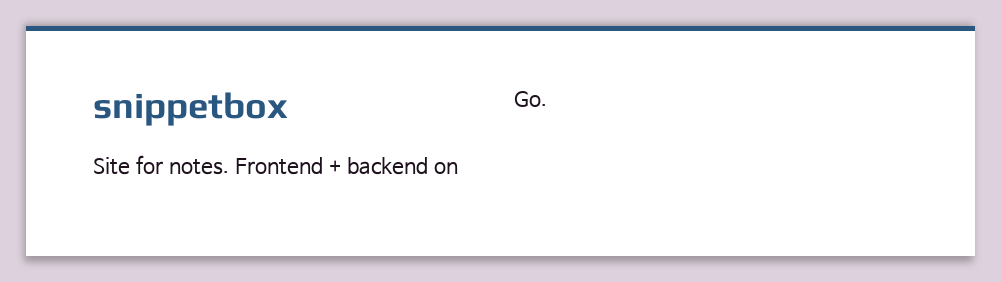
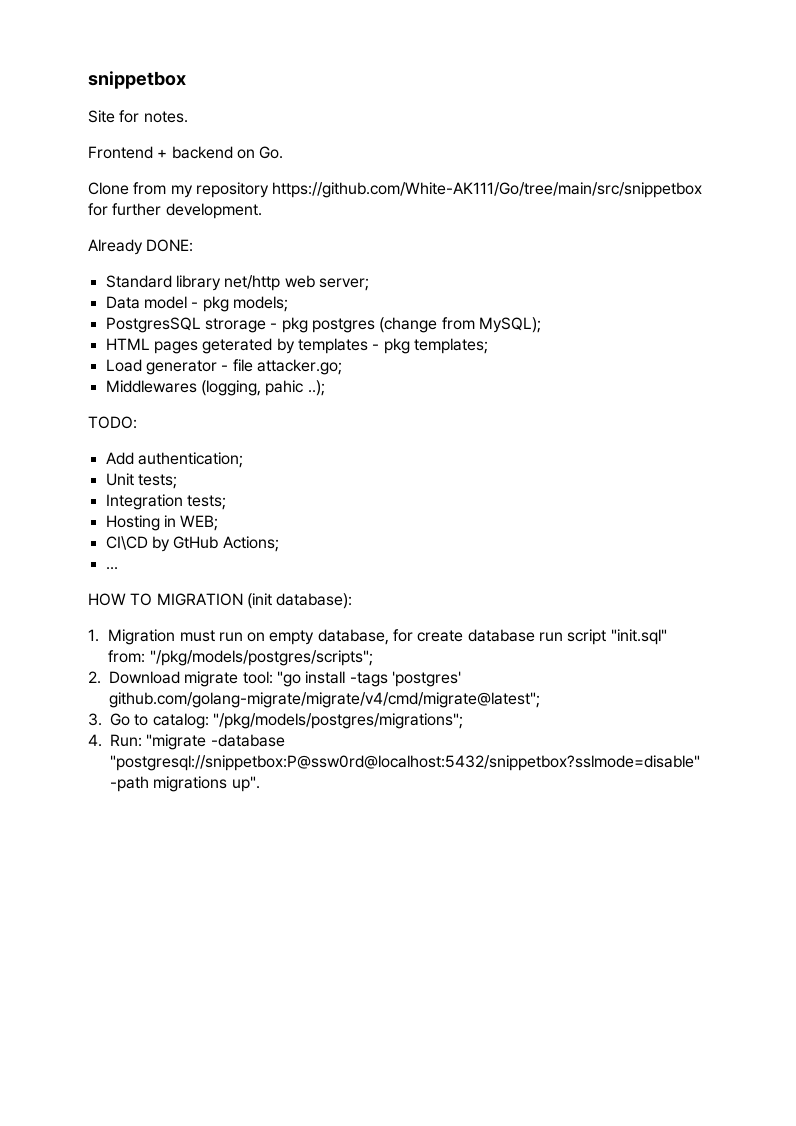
(230, 167) none -> (188, 117) //
(547, 99) none -> [88,182,703,198] [88,203,262,219] [88,239,194,255] [105,275,369,291] [105,296,288,312] [105,317,541,333] [105,338,488,354] [105,359,342,375] [105,380,325,396] [88,416,137,429] [105,452,243,468] [105,473,177,489] [105,494,226,510] [105,515,219,531] [105,536,279,552] [105,567,118,570] [88,593,353,609] [88,629,667,645] [108,650,373,666] [88,671,461,687] [109,692,540,708] [88,713,463,729] [88,734,285,750] [110,755,700,771] [110,776,260,792] // Clone from my repository https://github.com/White-AK111/Go/tree/main/src/snippetbox for further development. // Already DONE: // Standard library net/http web server; // Data model - pkg models; // PostgresSQL strorage - pkg postgres (change from MySQL); // HTML pages geterated by templates - pkg templates; // Load generator - file attacker.go; // Middlewares (logging, pahic ..); // TODO: // Add authentication; // Unit tests; // Integration tests; // Hosting in WEB; // CI\CD by GtHub Actions; // ... // HOW TO MIGRATION (init database): // 1. Migration must run on empty database, for create database run script "init.sql" from: "/pkg/models/postgres/scripts"; // 2. Download migrate tool: "go install -tags 'postgres' github.com/golang-migrate/migrate/v4/cmd/migrate@latest"; // 3. Go to catalog: "/pkg/models/postgres/migrations"; // 4. Run: "migrate -database "postgresql://snippetbox:P@ssw0rd@localhost:5432/snippetbox?sslmode=disable" -path migrations up".

